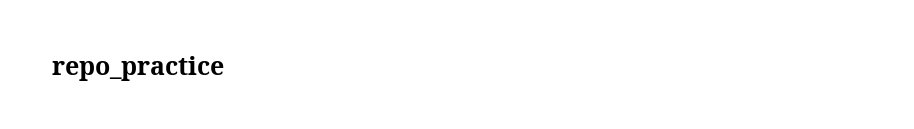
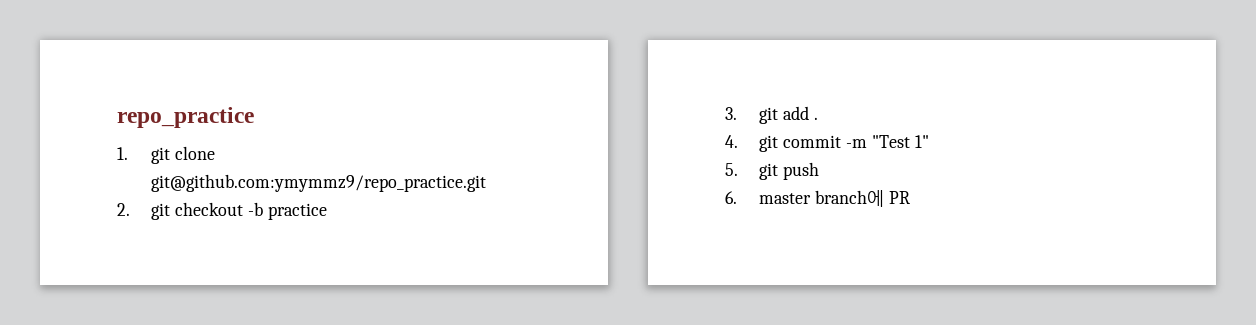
(224, 68) none -> [117,146,216,164] [151,174,487,192] [117,202,327,220] [725,106,819,124] [725,135,929,152] [725,162,820,180] [725,190,911,207] // 1. git clone git@github.com:ymymmz9/repo_practice.git // 2. git checkout -b practice // 3. git add . // 4. git commit -m "Test 1" // 5. git push // 6. master branch에 PR

